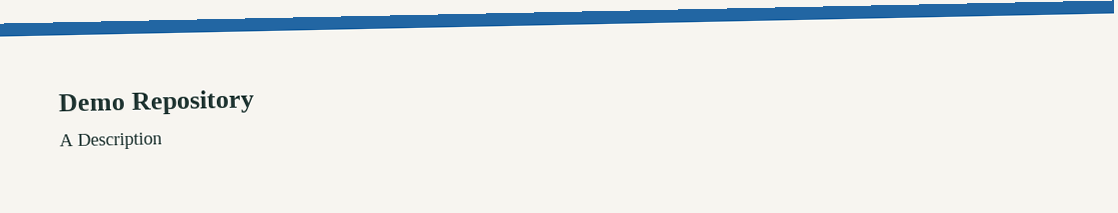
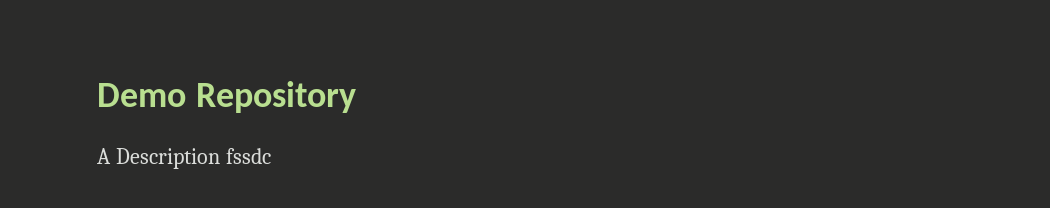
(162, 141) none -> [225,148,271,164] fssdc

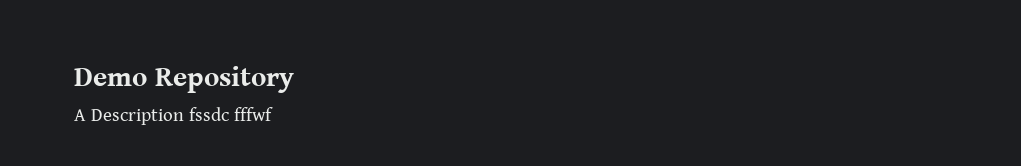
(271, 156) none -> [233,107,273,121] fffwf

